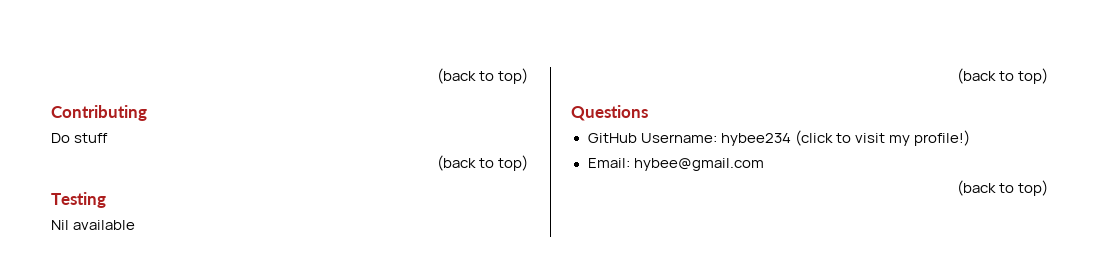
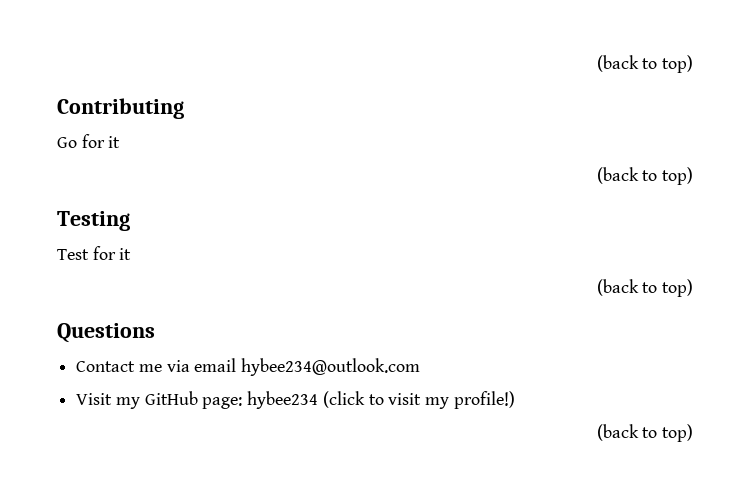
[51,133,109,143] Do stuff -> [57,134,121,148] Go for it
[51,220,136,230] Nil available -> [57,246,132,260] Test for it
[587,133,717,143] GitHub Username: -> [76,358,421,376] [76,391,243,409] Contact me via email hybee234@outlook.com // Visit my GitHub page:
[587,158,764,171] // Email: hybee@gmail.com -> (515, 400) none

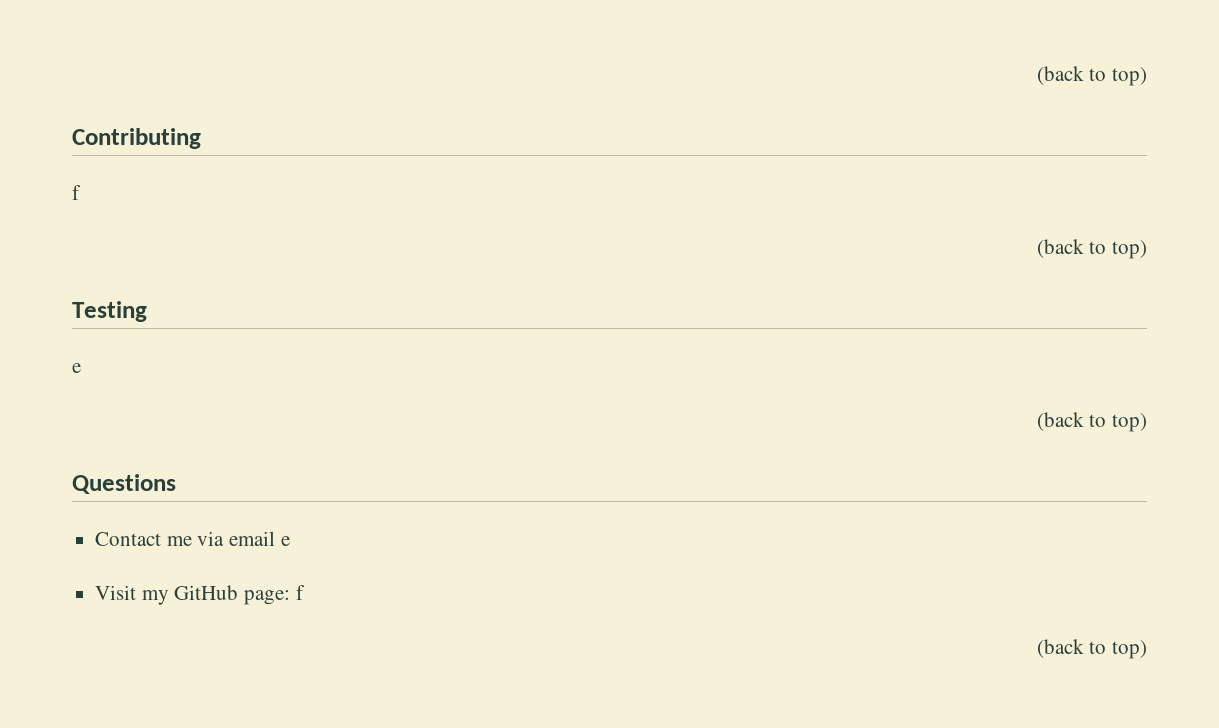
[57,134,121,148] Go for it -> [72,185,81,200] f
[57,246,132,260] Test for it -> [72,363,81,373] e
[241,358,421,376] hybee234@outlook.com -> [280,536,290,546] e
[247,391,515,409] hybee234 (click to visit my profile!) -> [295,585,305,600] f

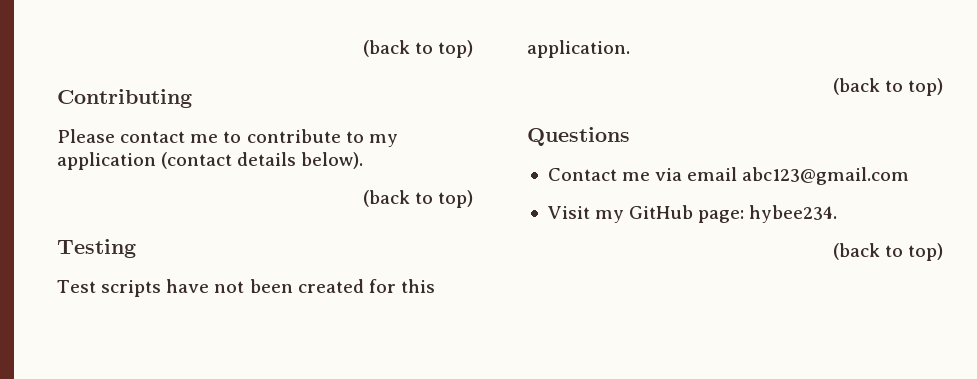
[72,185,81,200] [1036,239,1147,259] [72,301,147,322] [72,363,81,373] f // (back to top) // Testing // e -> [57,129,398,147] [57,152,364,170] [362,190,473,208] [57,239,136,258] [57,279,435,297] [527,40,630,58] Please contact me to contribute to my application (contact details below). // (back to top) // Testing // Test scripts have not been created for this application.
[280,536,290,546] e -> [742,167,910,185] abc123@gmail.com
[295,585,305,600] f -> [749,205,838,223] hybee234.

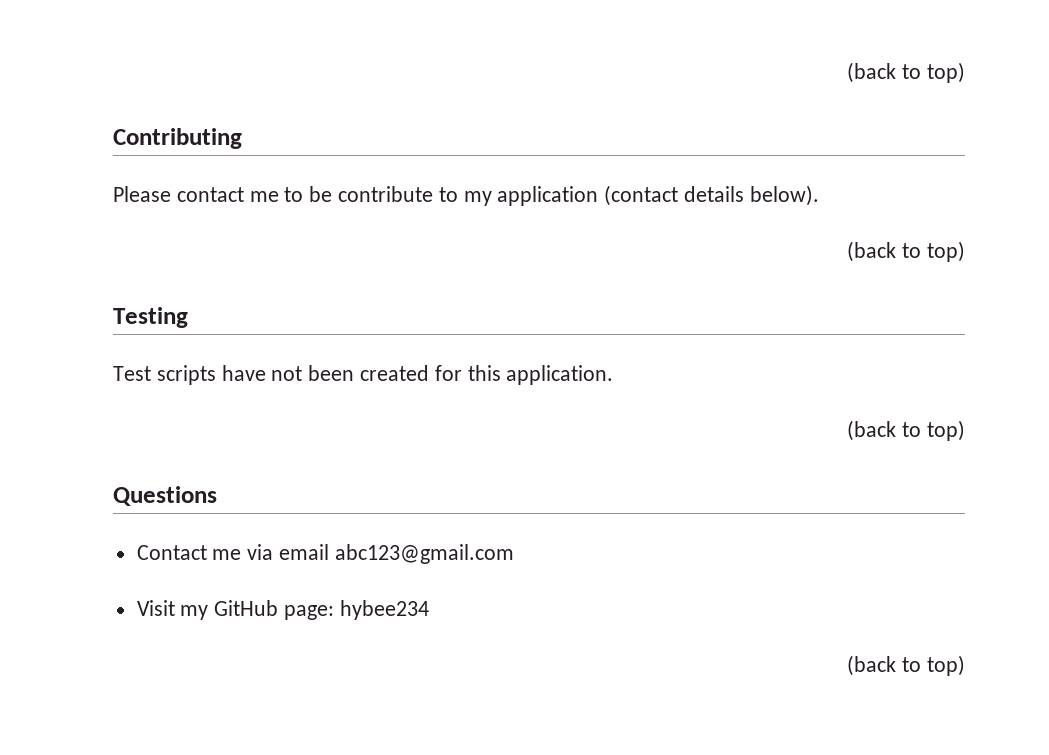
(242, 137) none -> [309,186,333,202] be
[749,205,838,223] hybee234. -> [339,600,429,620] hybee234

